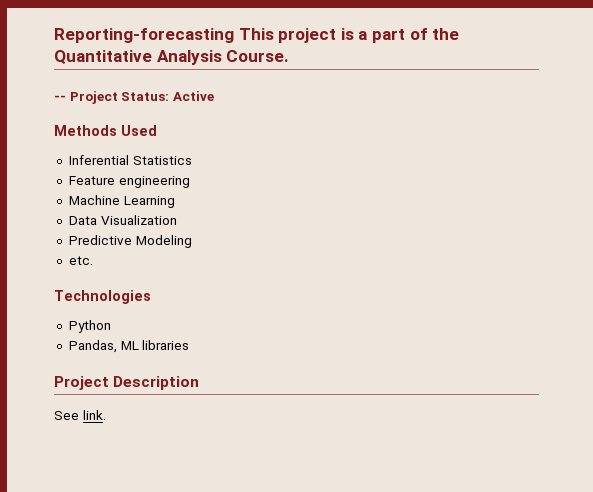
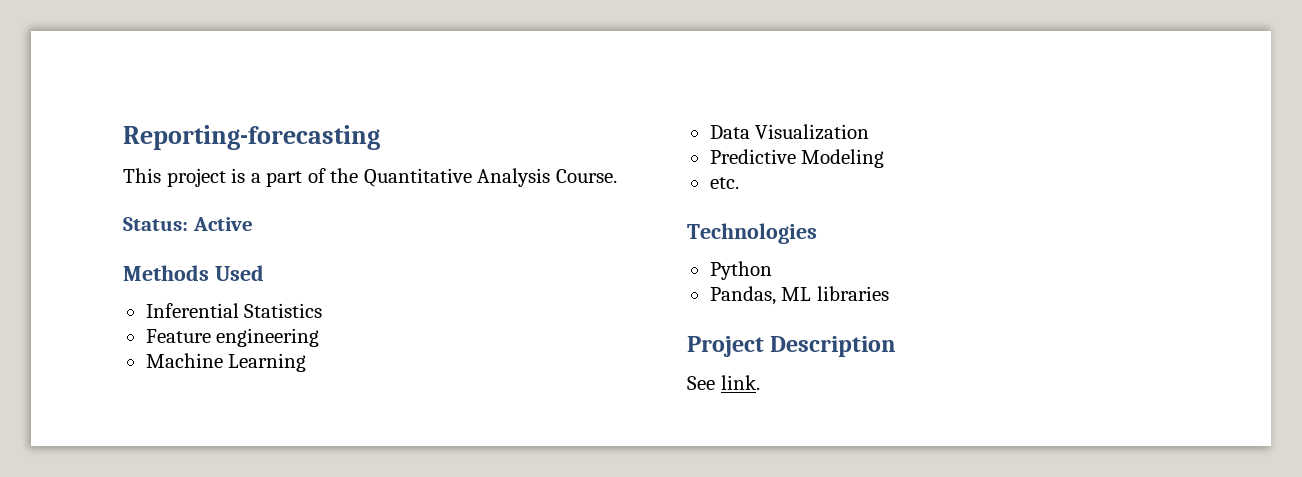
(234, 35) none -> (380, 137) //
[54,91,118,104] -- Project -> (617, 176) none

